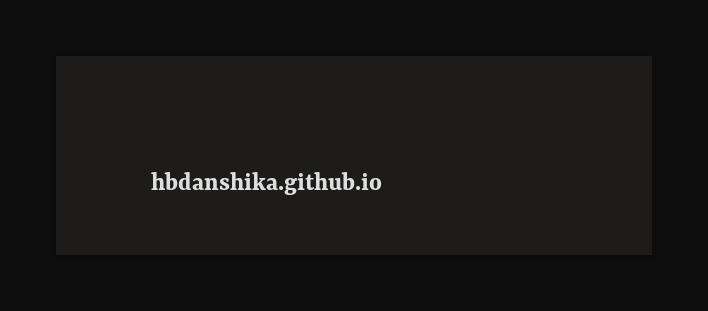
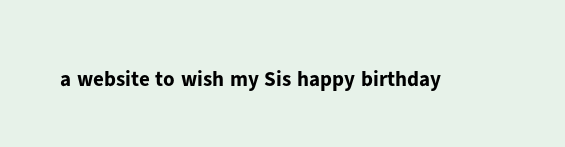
[151,172,382,195] hbdanshika.github.io -> [60,70,441,91] a website to wish my Sis happy birthday

